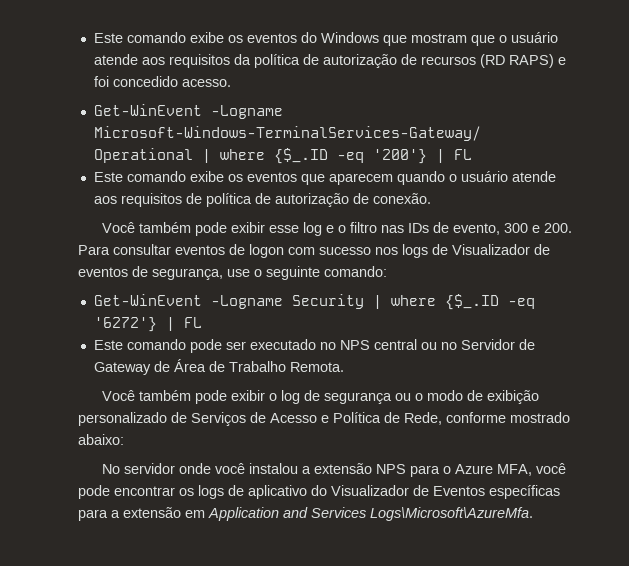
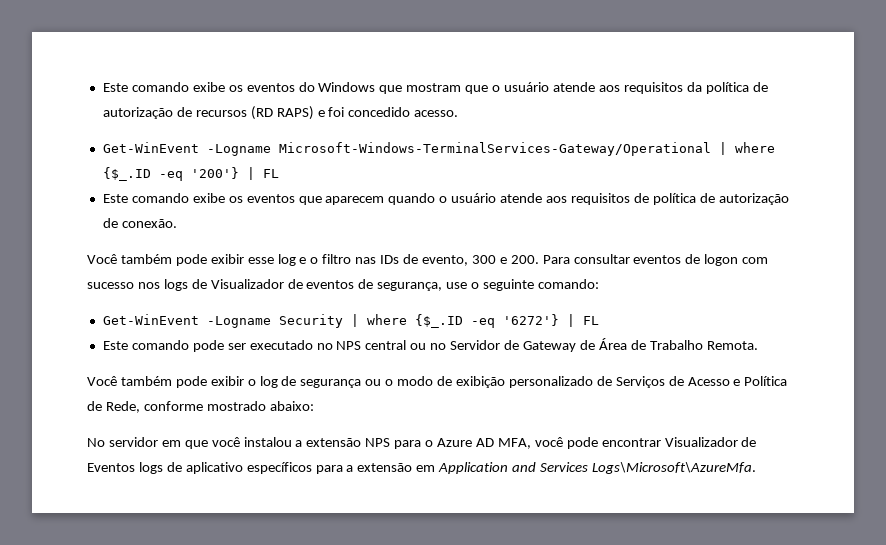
[179,463,212,474] onde -> [161,440,208,449] em que
(494, 469) none -> [475,438,494,447] AD
[179,485,560,499] os logs de aplicativo do Visualizador de Eventos específicas -> [664,437,757,447] [87,462,312,474] Visualizador de Eventos logs de aplicativo específicos

